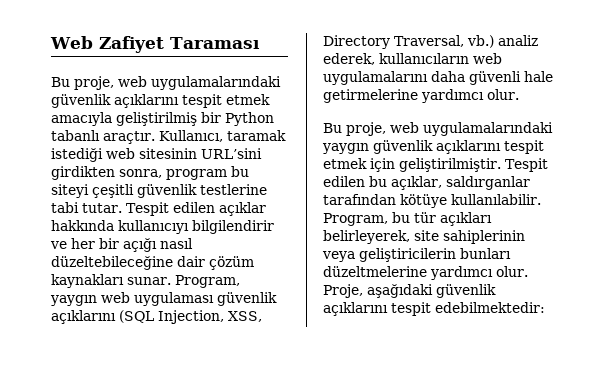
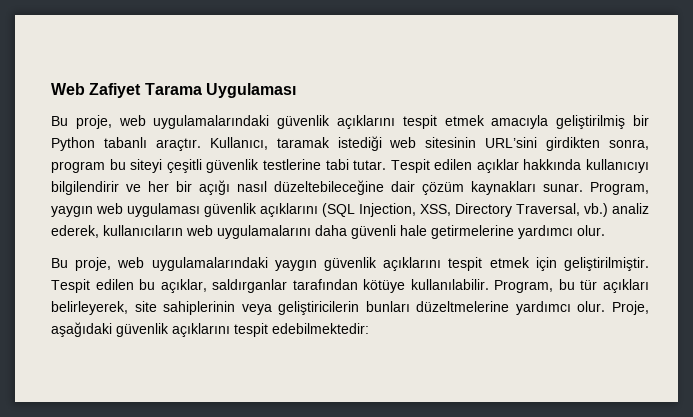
[169,37,260,49] Taraması -> [144,83,296,98] Tarama Uygulaması

